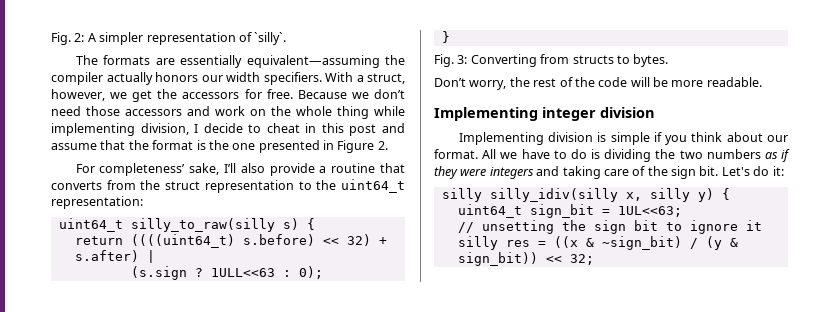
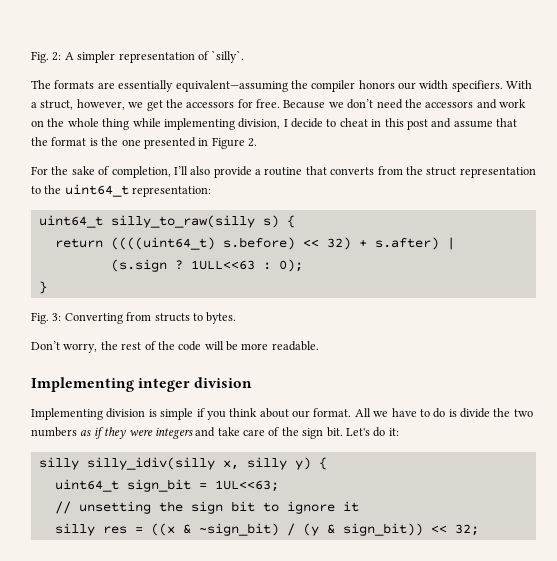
[106,72,153,85] actually -> (356, 86) none
[86,106,120,116] those -> [404,99,422,108] the
[99,163,220,176] completeness’ sake, -> [51,166,171,178] the sake of completion,
[604,149,652,162] dividing -> [460,408,490,418] divide
[562,166,601,179] taking -> [217,427,240,436] take

